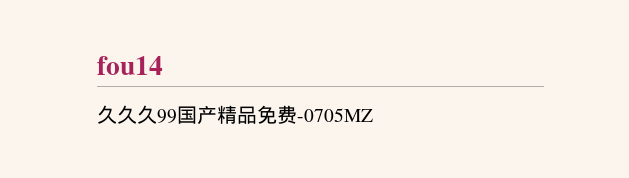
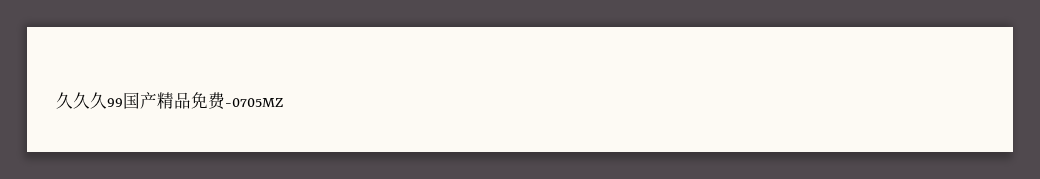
[97,56,163,75] fou14 // -> (56, 100) none

